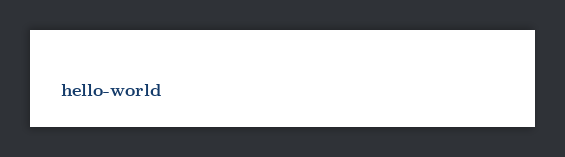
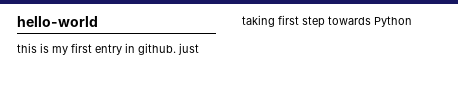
(161, 90) none -> [17,43,199,55] [242,15,412,28] // this is my first entry in github. just taking first step towards Python

